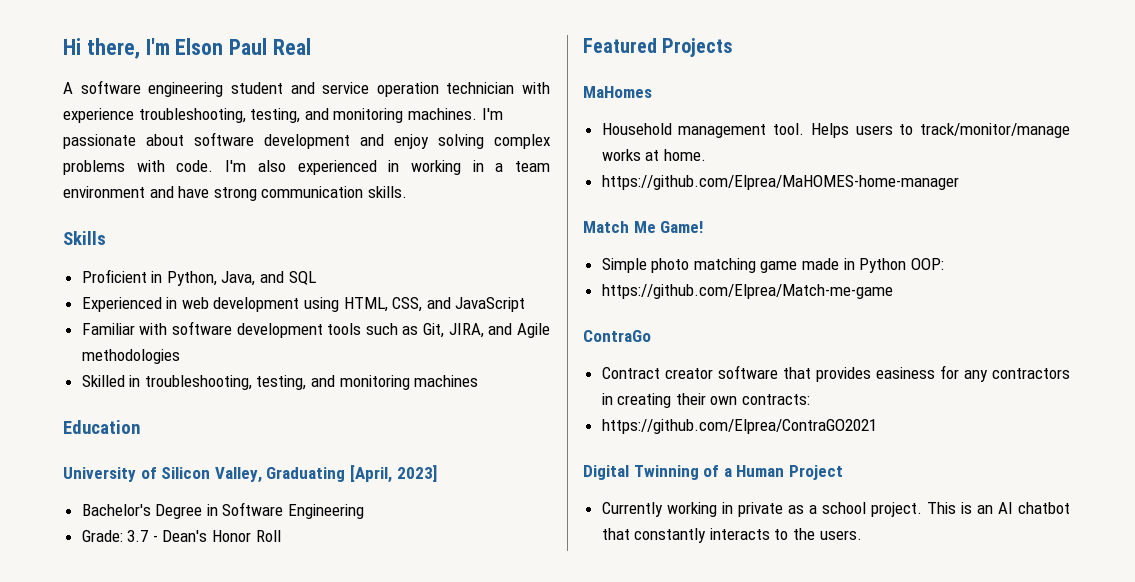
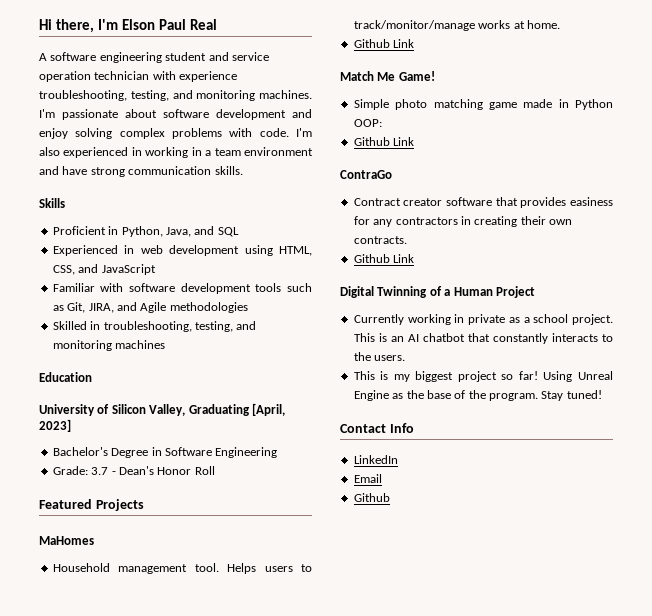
[601,175,959,190] https://github.com/Elprea/MaHOMES-home-manager -> [353,39,415,48] Github Link
[601,284,893,299] https://github.com/Elprea/Match-me-game -> [353,137,415,146] Github Link
[742,394,811,405] [601,419,877,434] contracts: // https://github.com/Elprea/ContraGO2021 -> [353,236,407,244] [353,254,415,263] contracts. // Github Link
(862, 535) none -> [353,371,613,382] [353,390,602,401] [340,423,414,433] [353,455,398,464] [353,474,382,483] [353,493,390,502] // This is my biggest project so far! Using Unreal Engine as the base of the program. Stay tuned! // Contact Info // LinkedIn // Email // Github

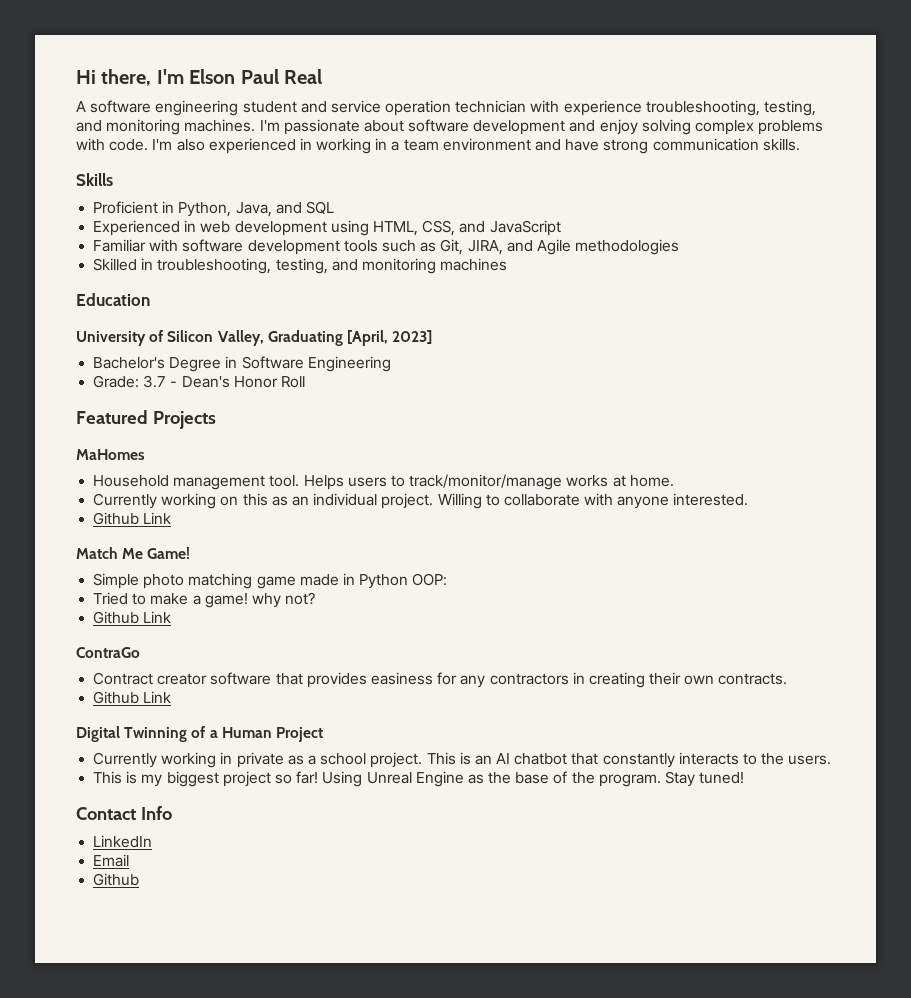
(560, 24) none -> [93,493,749,509] // Currently working on this as an individual project. Willing to collaborate with anyone interested.
(382, 123) none -> [93,592,316,608] // Tried to make a game! why not?

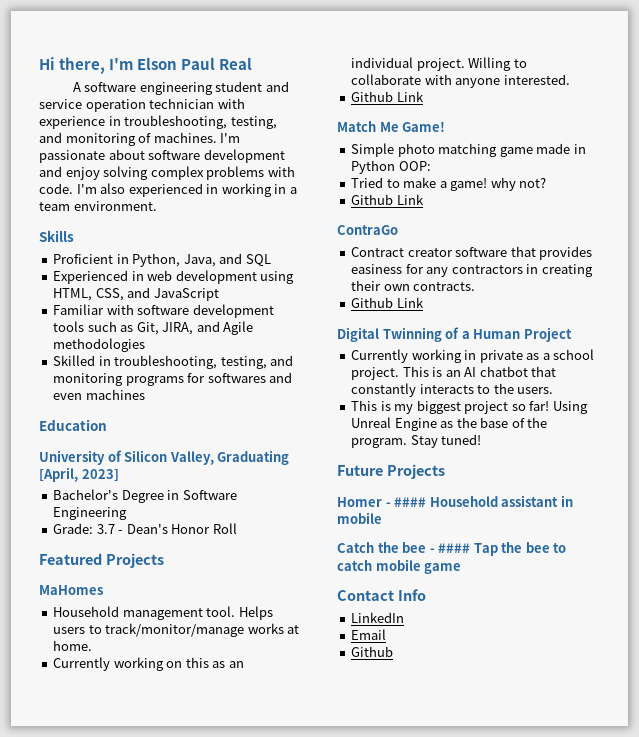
[645,100,817,116] [76,119,181,135] troubleshooting, testing, and monitoring -> [108,115,277,129] [39,132,152,146] in troubleshooting, testing, and monitoring of
[442,138,800,154] environment and have strong communication skills. -> [73,201,157,211] environment.
(436, 266) none -> [125,372,293,386] [53,393,83,400] programs for softwares and even
(745, 778) none -> [337,464,445,479] [337,495,573,507] [337,512,382,524] [337,542,567,556] [337,559,462,574] // Future Projects // Homer - #### Household assistant in mobile // Catch the bee - #### Tap the bee to catch mobile game

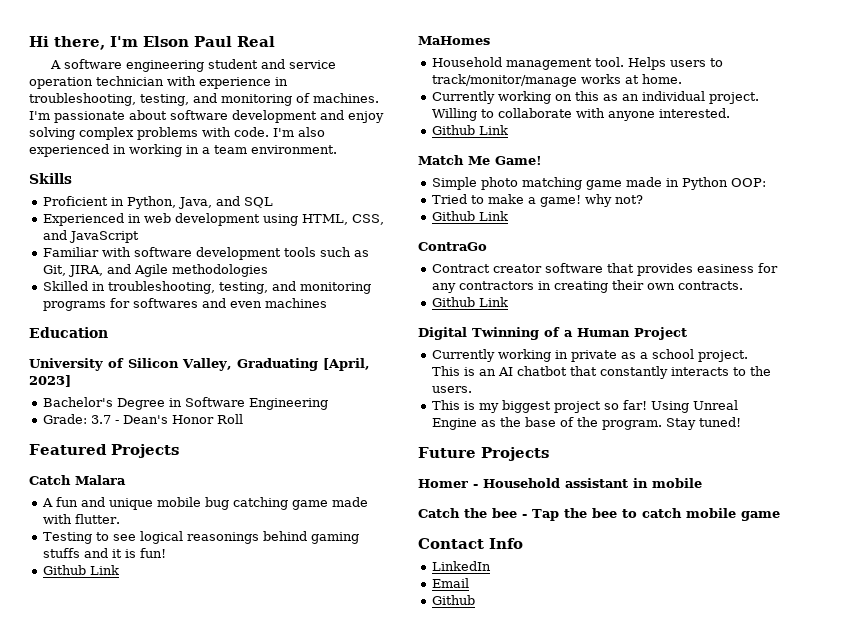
(164, 560) none -> [29,475,126,485] [42,497,369,510] [43,514,121,524] [43,531,360,544] [43,548,167,558] [43,565,120,575] // Catch Malara // A fun and unique mobile bug catching game made with flutter. // Testing to see logical reasonings behind gaming stuffs and it is fun! // Github Link
[394,497,427,507] #### -> (478, 486) none
[438,543,471,553] #### -> (527, 516) none

